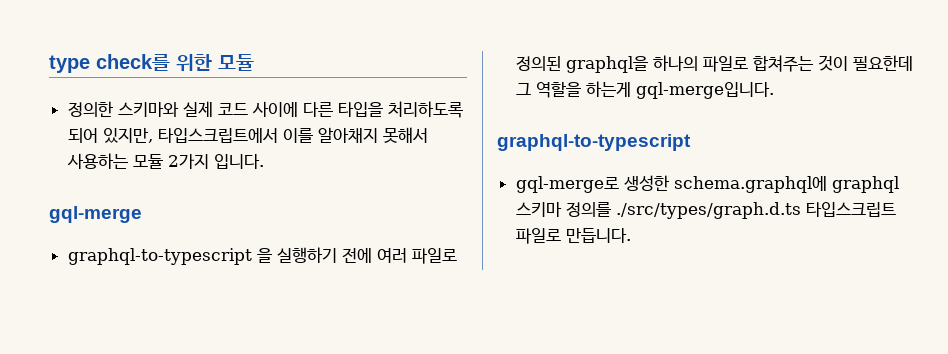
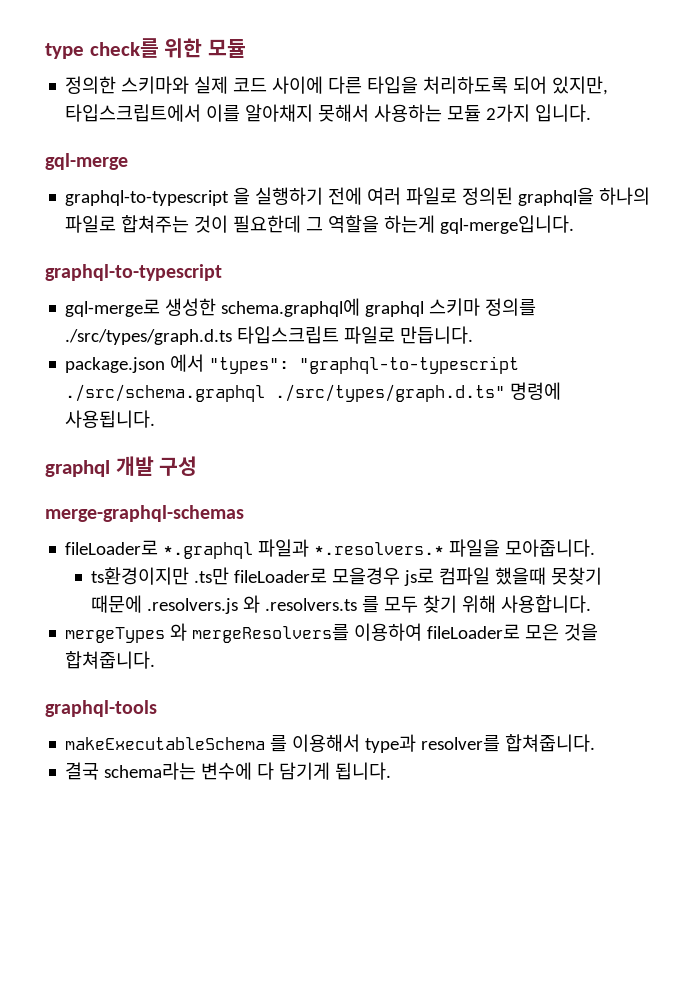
(631, 235) none -> [65,354,520,374] [65,382,562,402] [65,410,156,428] [45,456,198,477] [45,505,244,522] [65,539,596,559] [91,567,603,586] [91,595,592,614] [65,623,599,643] [65,651,156,669] [45,700,157,717] [65,734,596,753] [65,762,392,780] // package.json 에서 "types": "graphql-to-typescript ./src/schema.graphql ./src/types/graph.d.ts" 명령에 사용됩니다. // graphql 개발 구성 // merge-graphql-schemas // fileLoader로 *.graphql 파일과 *.resolvers.* 파일을 모아줍니다. // ts환경이지만 .ts만 fileLoader로 모을경우 js로 컴파일 했을때 못찾기 때문에 .resolvers.js 와 .resolvers.ts 를 모두 찾기 위해 사용합니다. // mergeTypes 와 mergeResolvers를 이용하여 fileLoader로 모은 것을 합쳐줍니다. // graphql-tools // makeExecutableSchema 를 이용해서 type과 resolver를 합쳐줍니다. // 결국 schema라는 변수에 다 담기게 됩니다.

